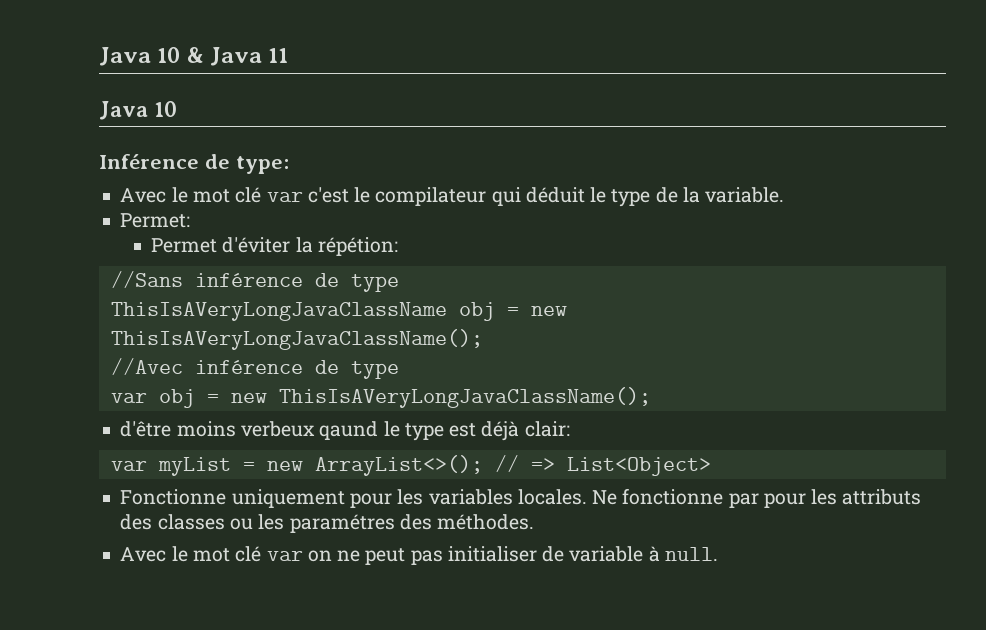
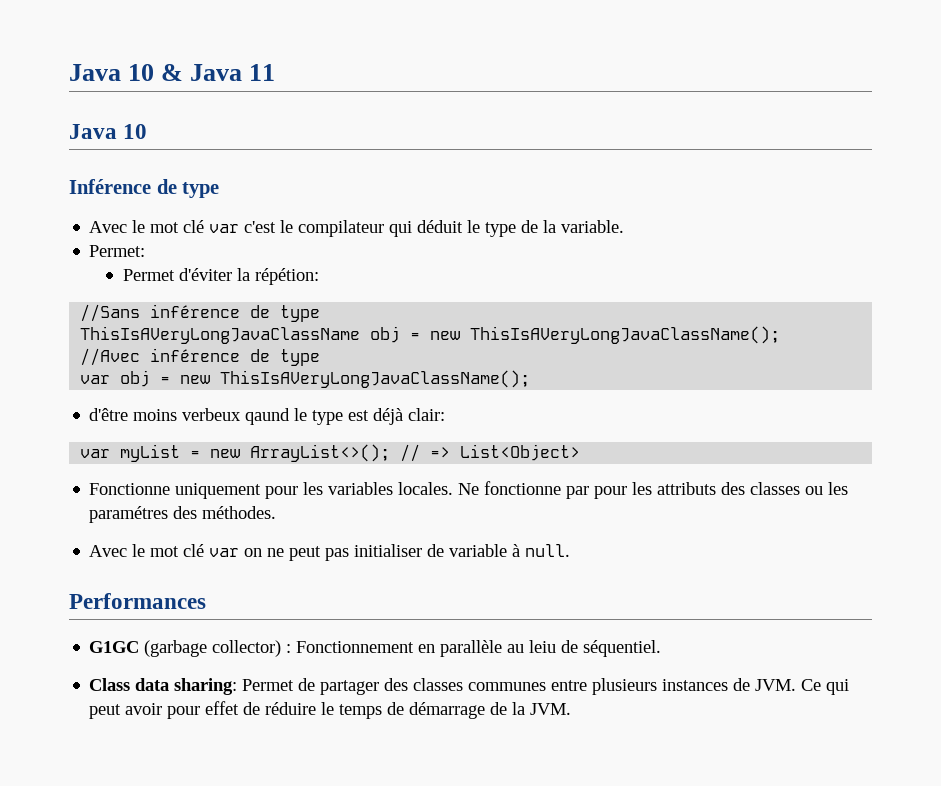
[235,156,289,174] type: -> [182,182,220,198] type
(718, 554) none -> [69,593,206,609] [89,640,662,657] [89,678,850,695] [89,701,572,719] // Performances // G1GC (garbage collector) : Fonctionnement en parallèle au leiu de séquentiel. // Class data sharing: Permet de partager des classes communes entre plusieurs instances de JVM. Ce qui peut avoir pour effet de réduire le temps de démarrage de la JVM.

